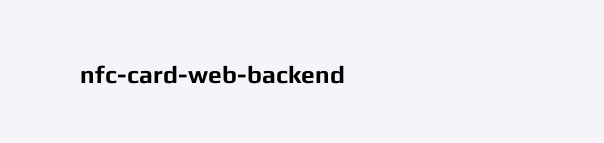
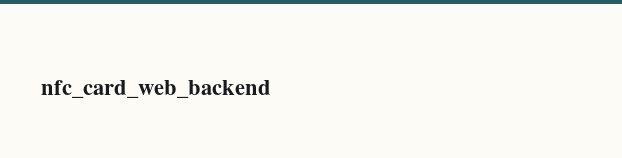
[80,65,345,84] nfc-card-web-backend -> [41,80,271,98] nfc_card_web_backend

